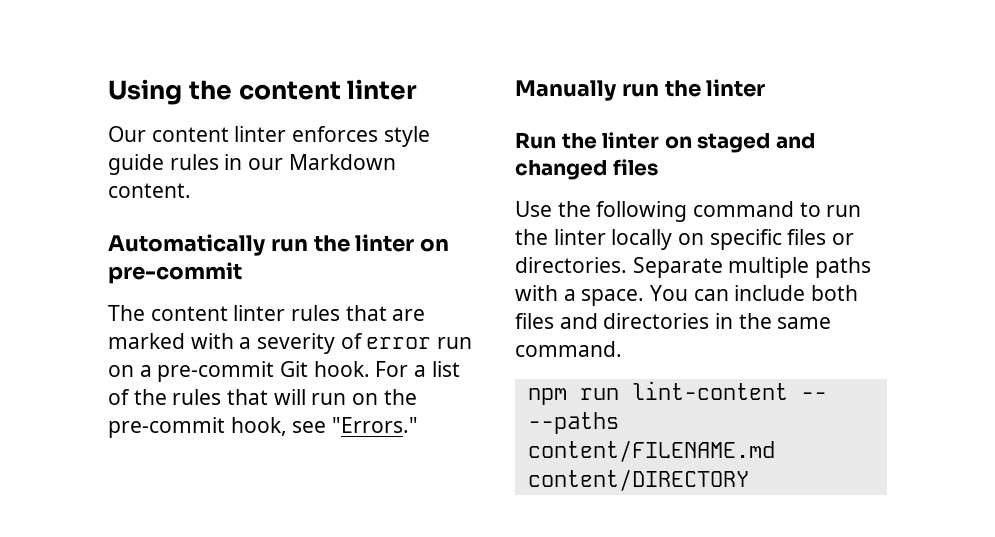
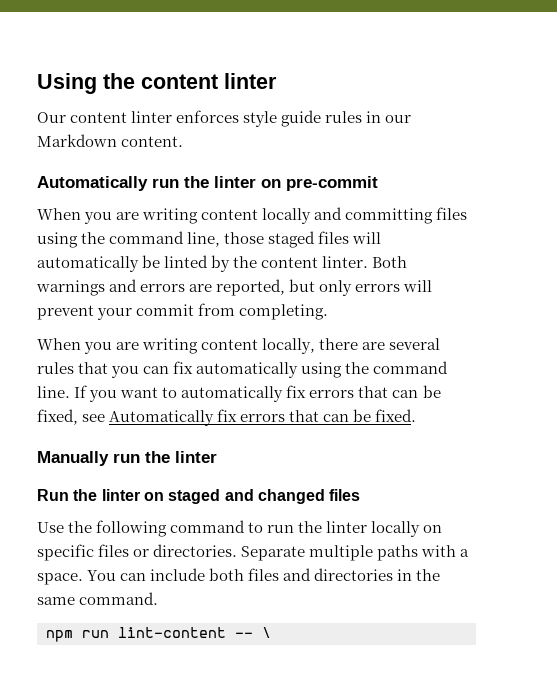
[108,305,426,321] [108,333,473,354] [108,361,460,382] [108,389,417,405] [108,417,419,438] The content linter rules that are marked with a severity of error run on a pre-commit Git hook. For a list of the rules that will run on the pre-commit hook, see "Errors." -> [37,207,468,224] [37,231,382,248] [37,255,408,272] [36,279,433,296] [37,303,329,320] [37,338,441,354] [37,361,449,378] [37,385,441,402] [37,409,417,426] When you are writing content locally and committing files using the command line, those staged files will automatically be linted by the content linter. Both warnings and errors are reported, but only errors will prevent your commit from completing. // When you are writing content locally, there are several rules that you can fix automatically using the command line. If you want to automatically fix errors that can be fixed, see Automatically fix errors that can be fixed.
[527,412,619,434] [527,440,775,462] [527,469,749,491] --paths content/FILENAME.md content/DIRECTORY -> [262,627,271,638] \

